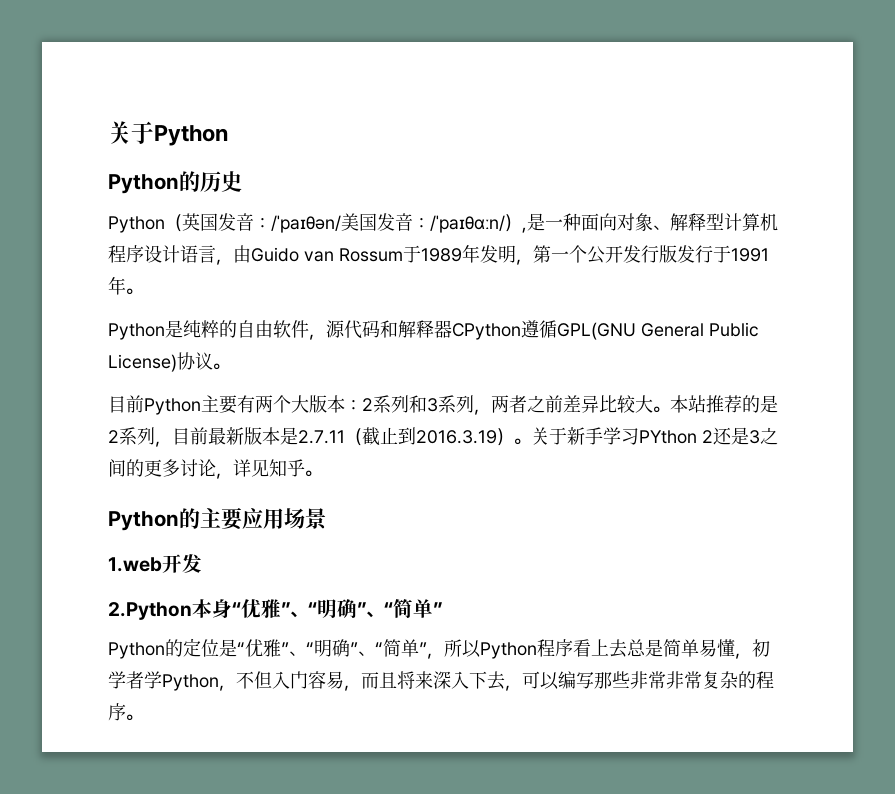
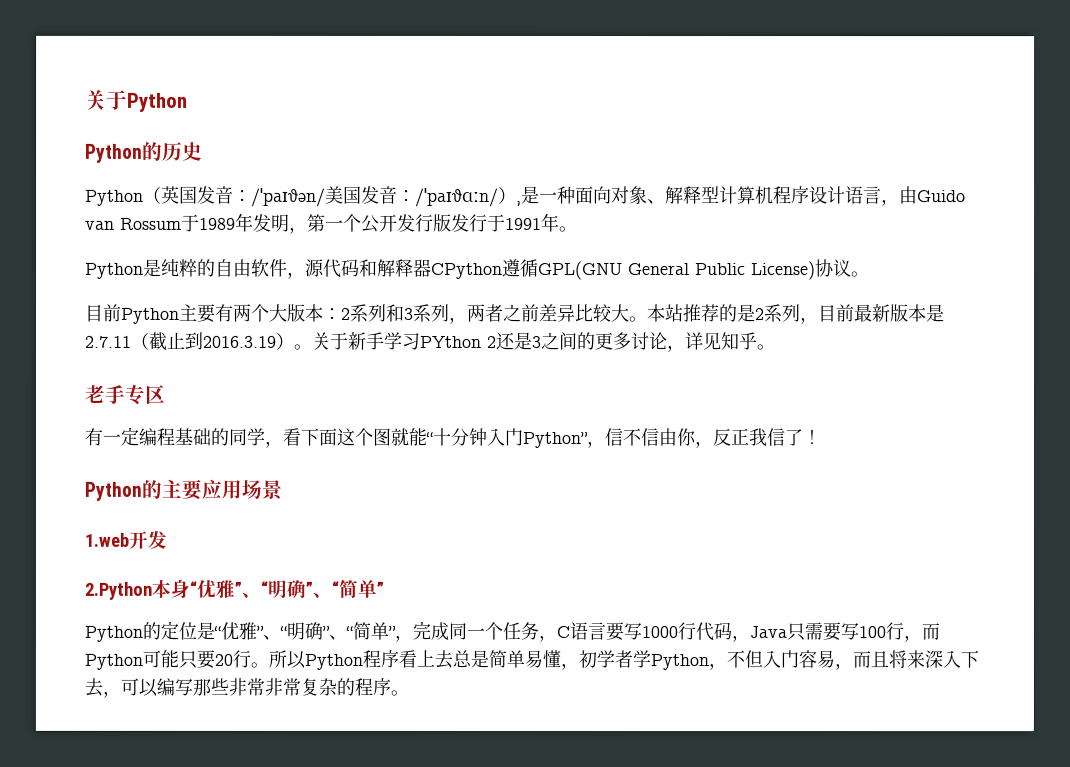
(322, 473) none -> [84,383,165,405] [84,426,821,449] // 老手专区 // 有一定编程基础的同学，看下面这个图就能“十分钟入门Python”，信不信由你，反正我信了！
(444, 656) none -> [412,620,940,643] [84,649,269,670] 完成同一个任务，C语言要写1000行代码，Java只需要写100行，而Python可能只要20行。

